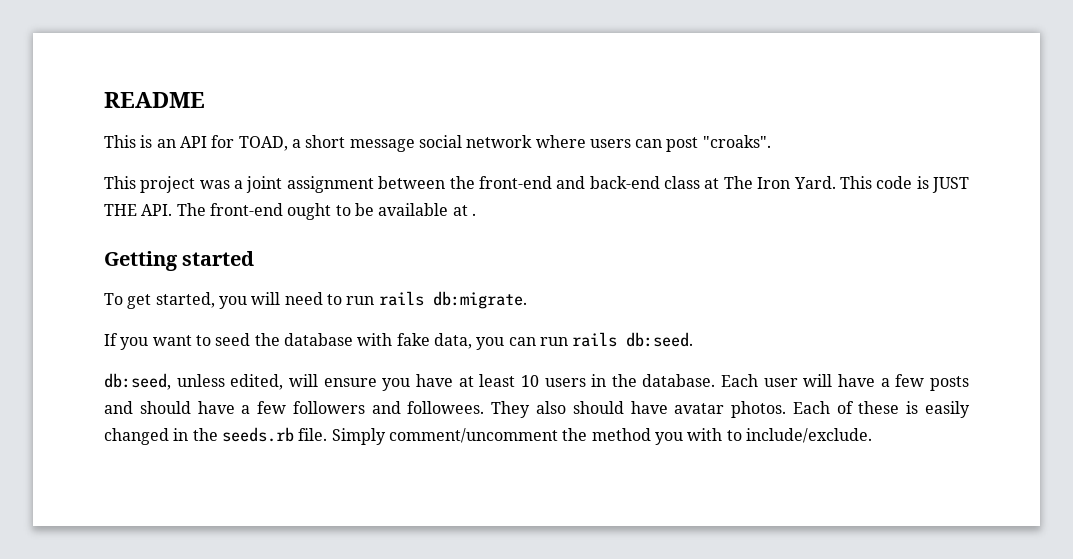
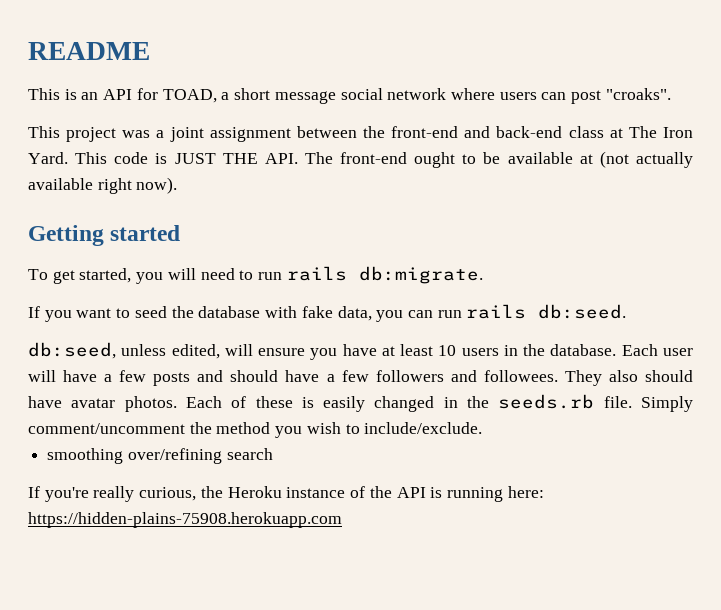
[471,213,476,216] . -> [599,151,693,168] [28,177,178,194] (not actually available right now).
[687,428,723,441] with -> [306,422,341,434] wish
(872, 435) none -> [47,448,273,464] [28,486,544,502] [28,512,342,528] // smoothing over/refining search // If you're really curious, the Heroku instance of the API is running here: https://hidden-plains-75908.herokuapp.com

